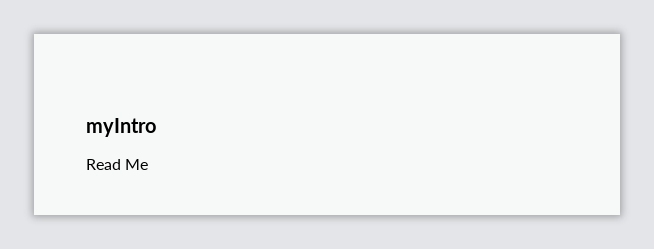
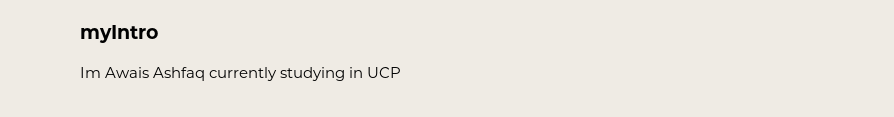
[86,159,149,170] Read Me -> [80,67,402,81] Im Awais Ashfaq currently studying in UCP

